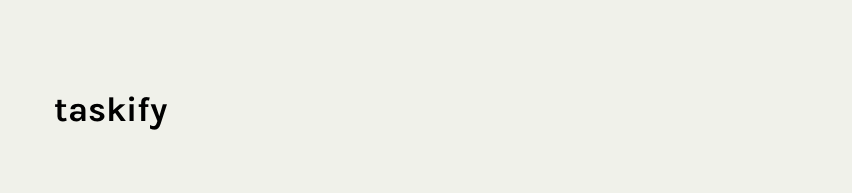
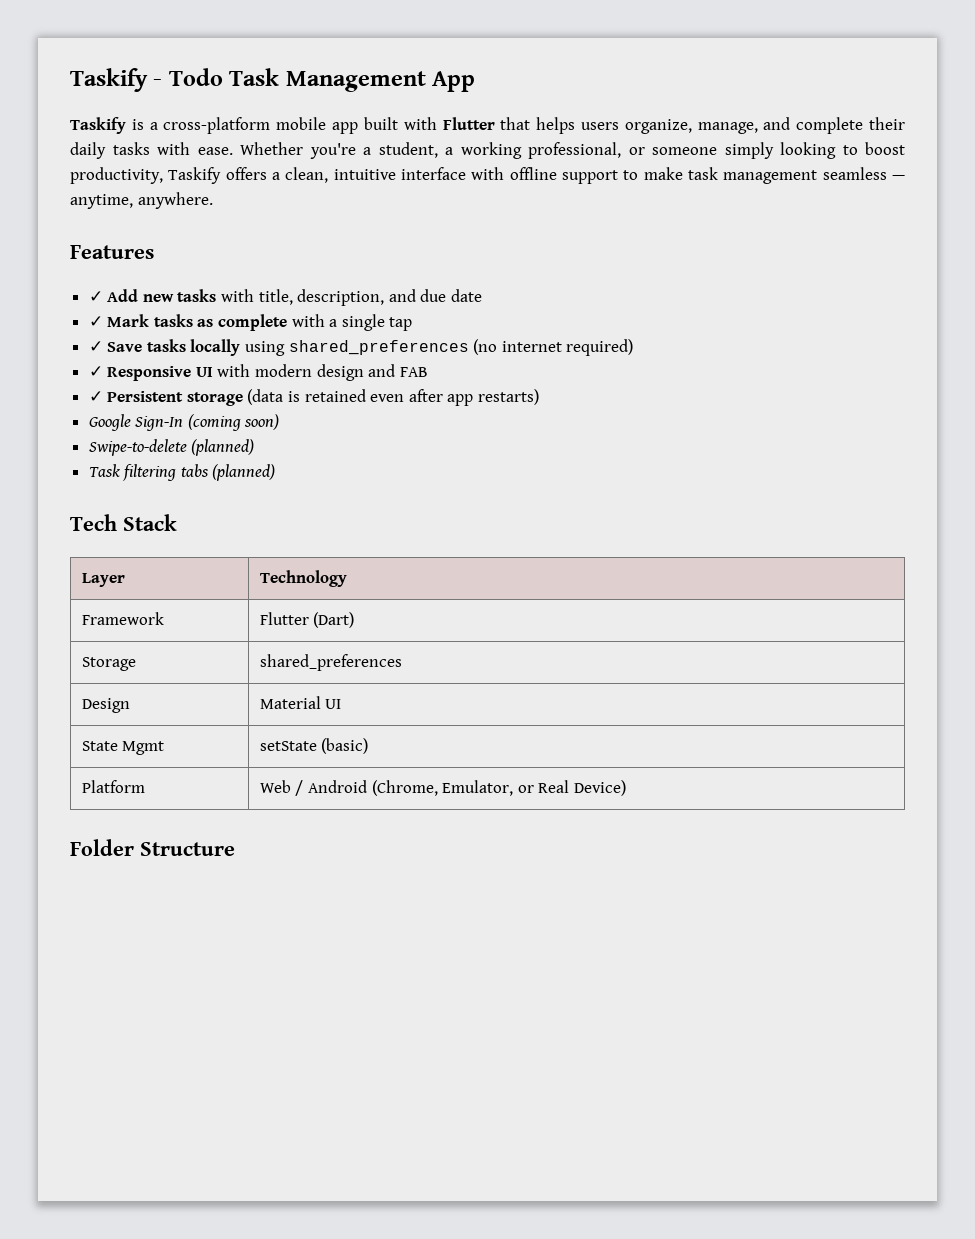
[54,96,167,130] taskify -> [70,68,476,92] [70,117,905,134] [70,142,905,159] [70,167,906,184] [70,192,213,209] [70,245,154,259] [88,289,483,306] [88,314,413,331] [88,339,634,356] [88,364,428,381] [88,389,540,406] [88,414,280,431] [88,439,255,456] [88,464,276,481] [70,514,177,531] [81,573,125,587] [259,570,347,587] [81,612,164,625] [259,612,355,628] [81,657,136,671] [259,654,402,671] [81,698,130,713] [259,696,342,709] [81,741,165,755] [259,738,369,754] [81,780,145,793] [259,780,626,796] [70,839,235,856] Taskify - Todo Task Management App // Taskify is a cross-platform mobile app built with Flutter that helps users organize, manage, and complete their daily tasks with ease. Whether you're a student, a working professional, or someone simply looking to boost productivity, Taskify offers a clean, intuitive interface with offline support to make task management seamless — anytime, anywhere. // Features // ✓ Add new tasks with title, description, and due date // ✓ Mark tasks as complete with a single tap // ✓ Save tasks locally using shared_preferences (no internet required) // ✓ Responsive UI with modern design and FAB // ✓ Persistent storage (data is retained even after app restarts) // Google Sign-In (coming soon) // Swipe-to-delete (planned) // Task filtering tabs (planned) // Tech Stack // Layer | Technology // Framework | Flutter (Dart) // Storage | shared_preferences // Design | Material UI // State Mgmt | setState (basic) // Platform | Web / Android (Chrome, Emulator, or Real Device) // Folder Structure

